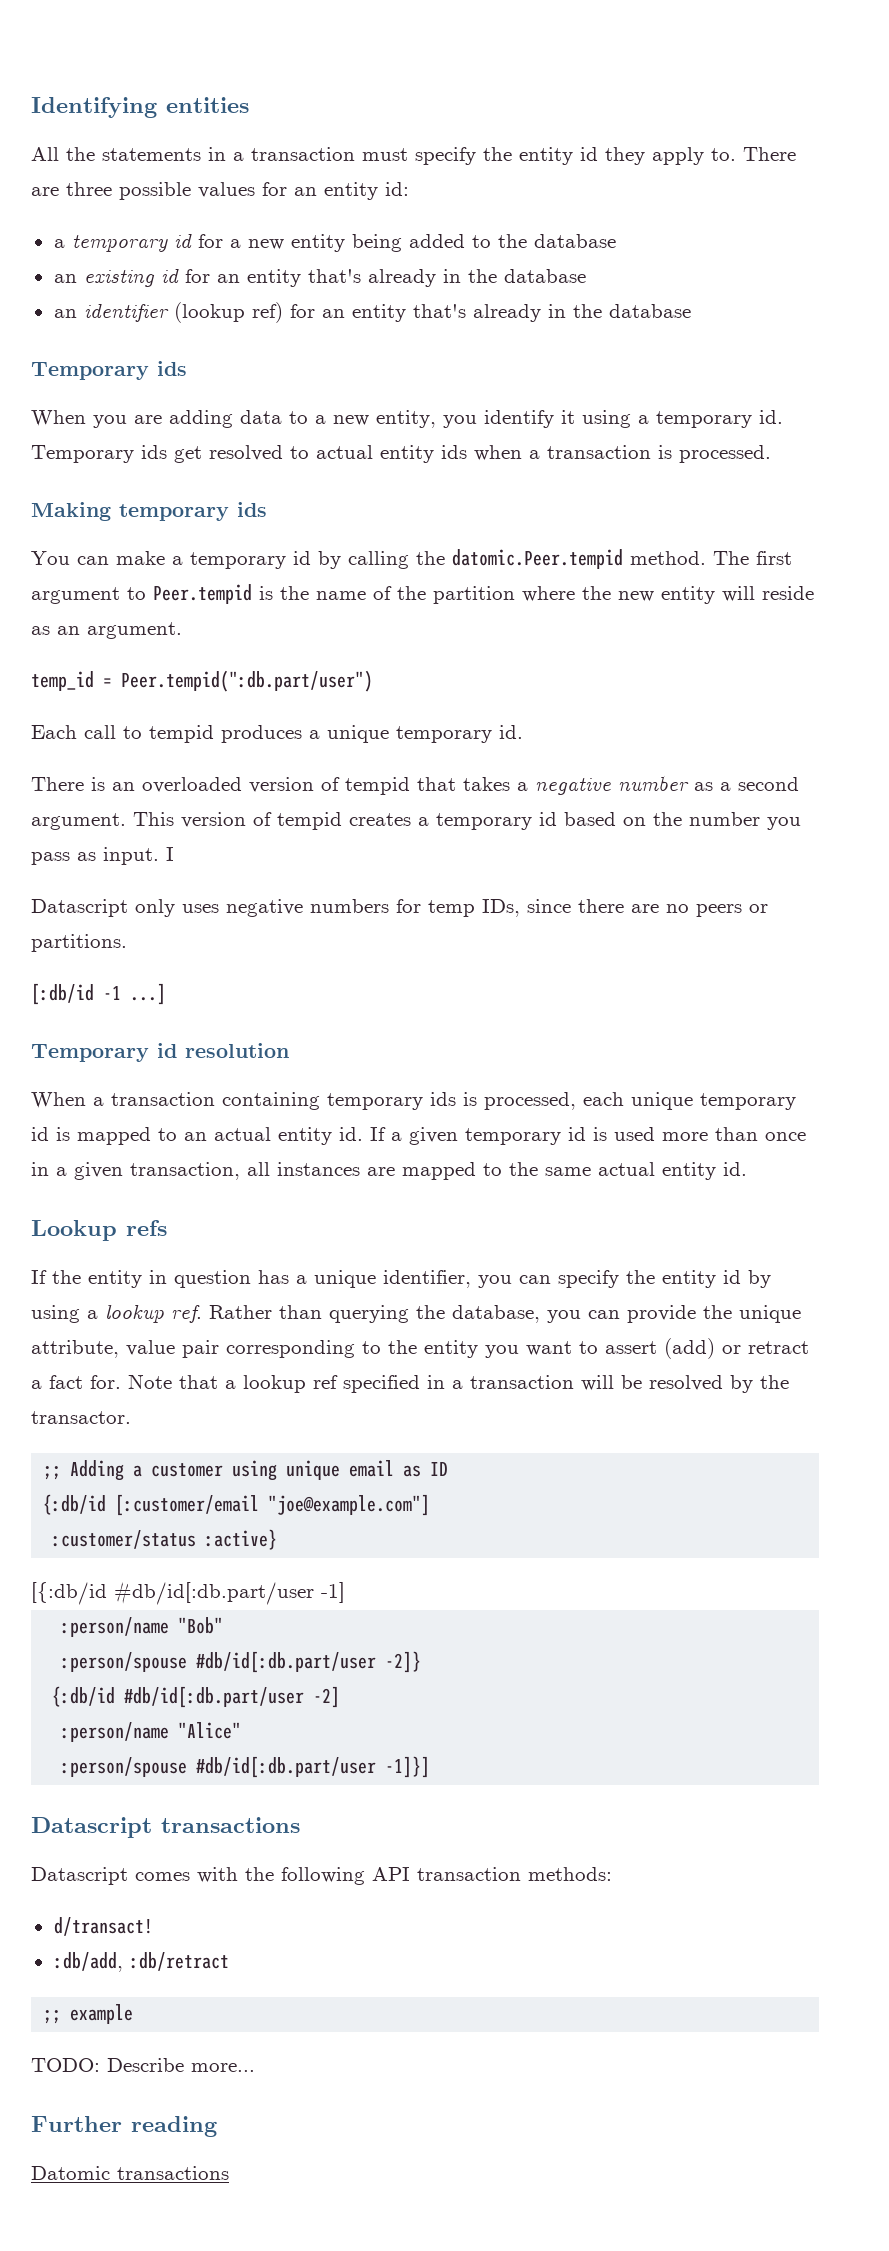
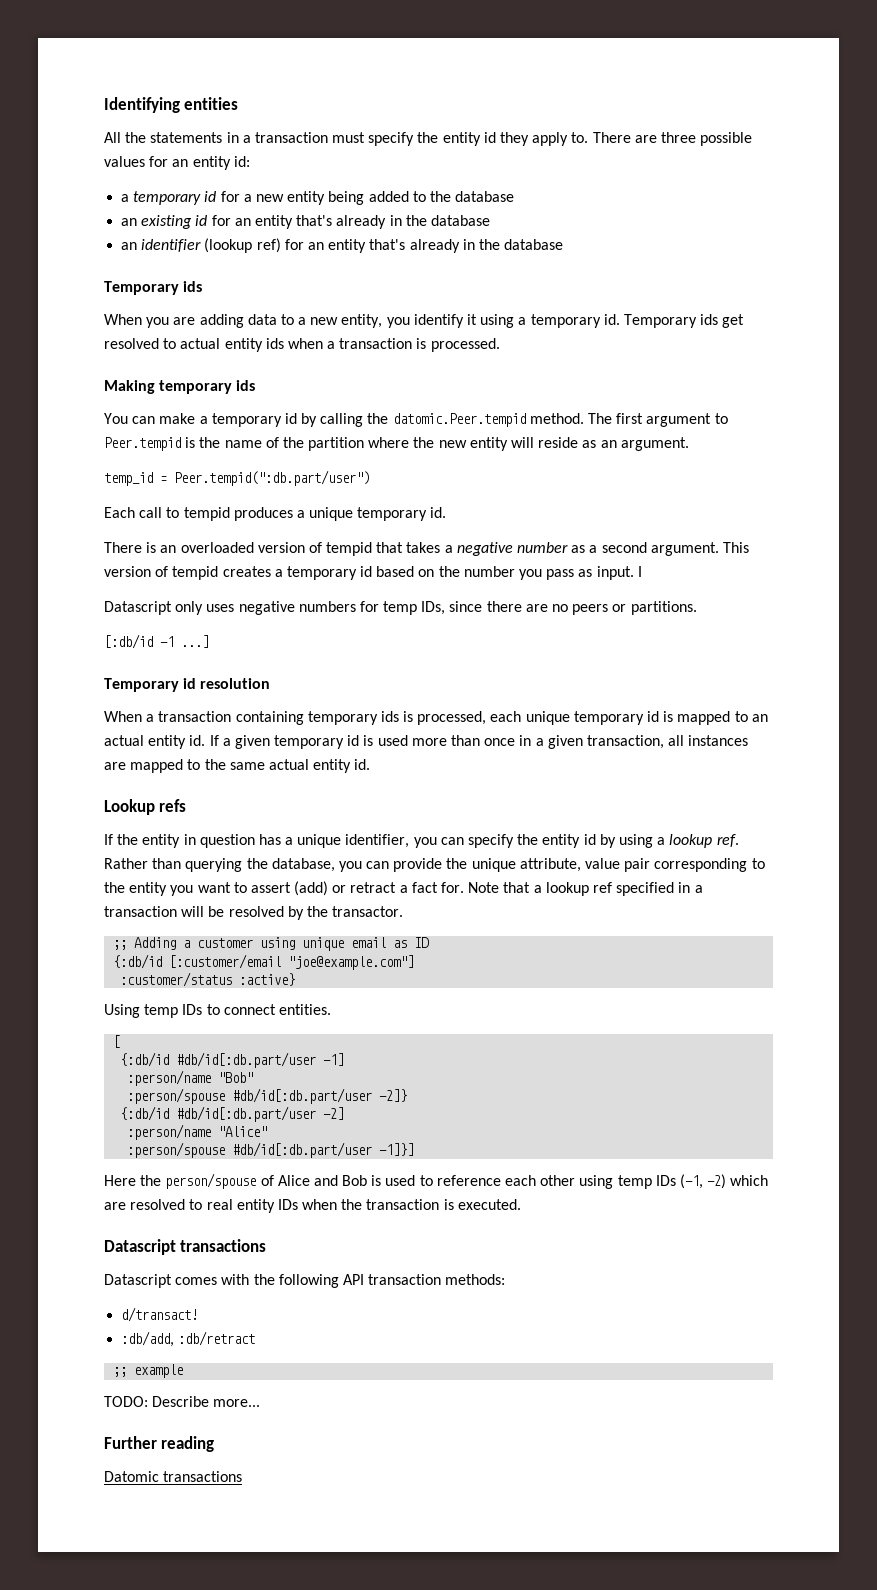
[31,1582,107,1605] [{:db/id -> [104,1004,331,1018] [113,1035,121,1048] [120,1052,170,1067] Using temp IDs to connect entities. // [ // {:db/id
(431, 1767) none -> [104,1173,769,1189] [104,1199,521,1213] // Here the person/spouse of Alice and Bob is used to reference each other using temp IDs (-1, -2) which are resolved to real entity IDs when the transaction is executed.

